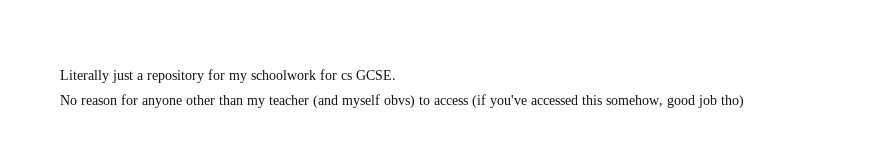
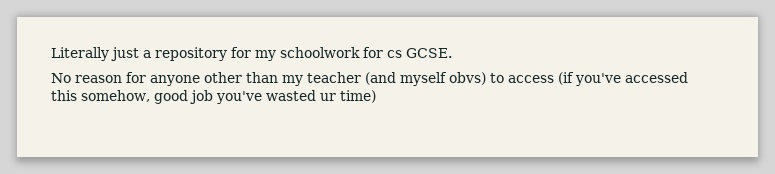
[721,95,744,108] tho) -> [215,90,376,104] you've wasted ur time)

